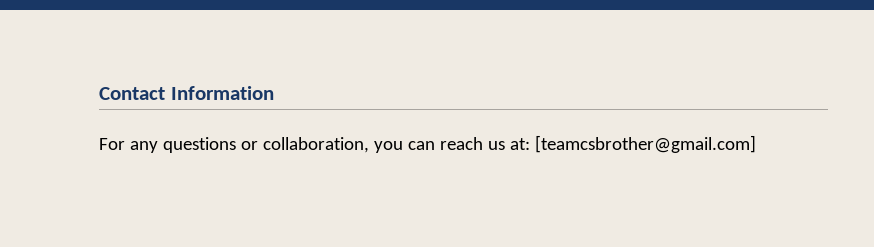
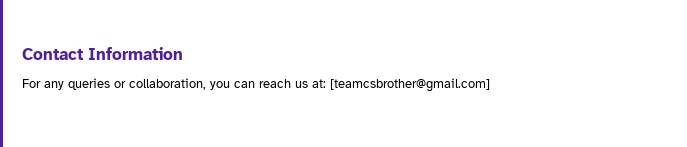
[162,137,236,153] questions -> [68,78,110,90] queries

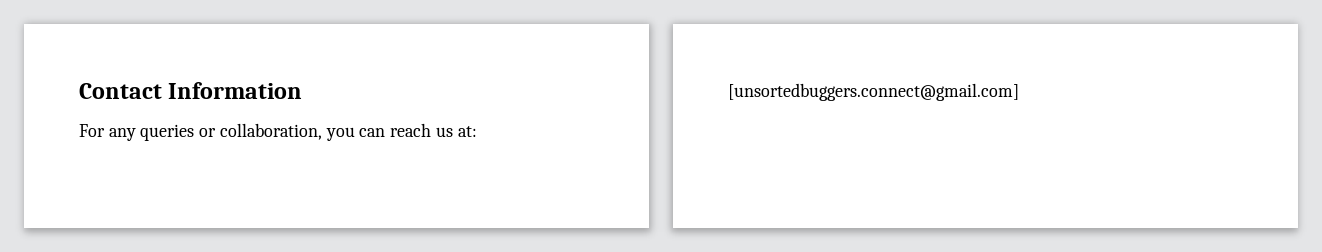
[330,78,490,92] [teamcsbrother@gmail.com] -> [728,83,1019,101] [unsortedbuggers.connect@gmail.com]

